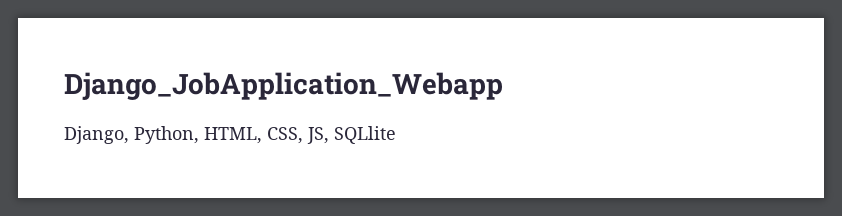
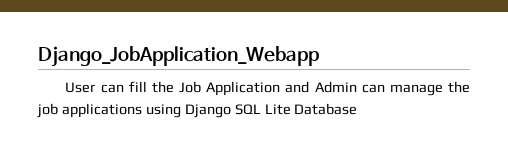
[64,126,396,144] Django, Python, HTML, CSS, JS, SQLlite -> [65,81,471,96] [37,103,358,118] User can fill the Job Application and Admin can manage the job applications using Django SQL Lite Database

